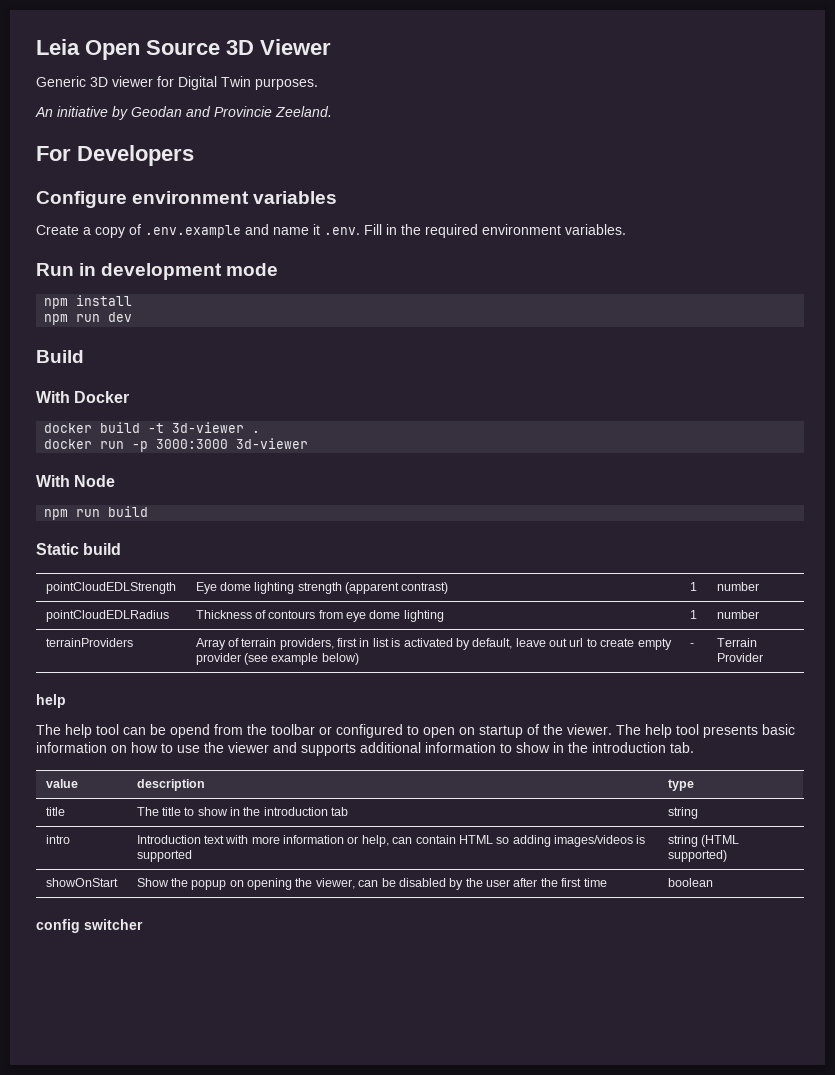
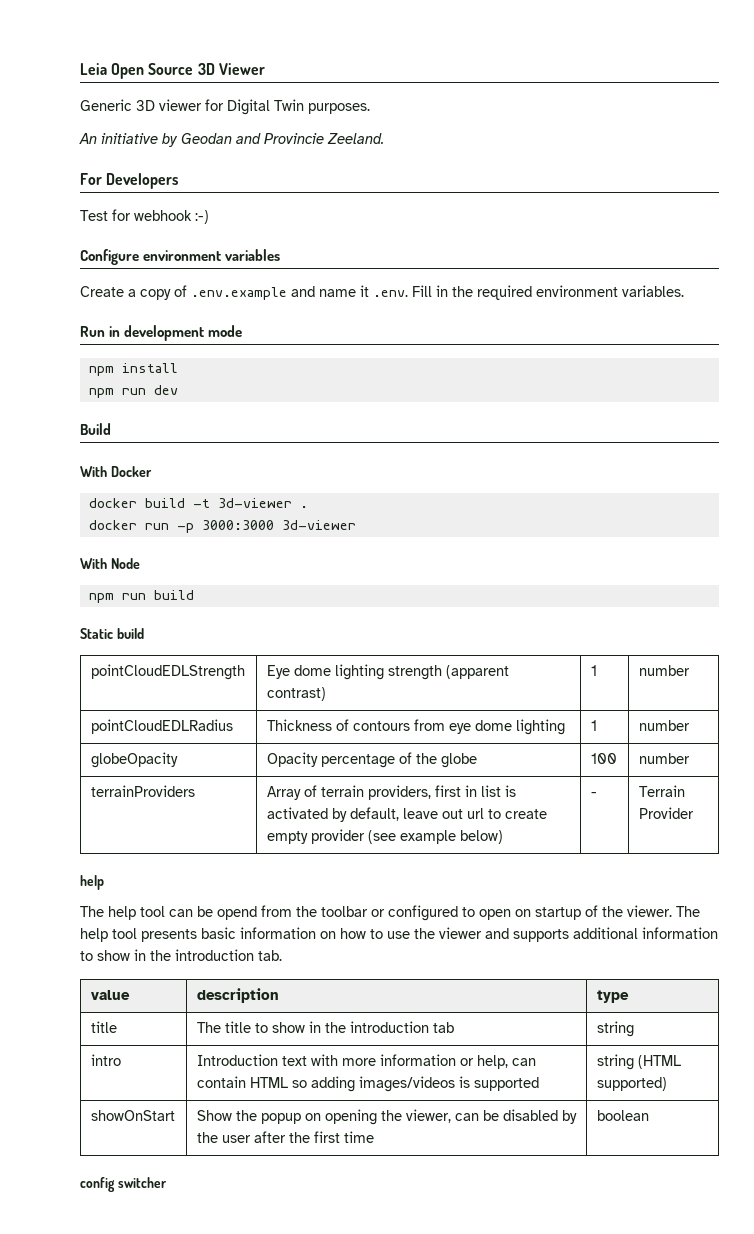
(194, 155) none -> [80,209,209,224] // Test for webhook :-)
(759, 614) none -> [90,752,178,768] [266,752,477,768] [590,753,617,764] [638,753,690,764] // globeOpacity | Opacity percentage of the globe | 100 | number

